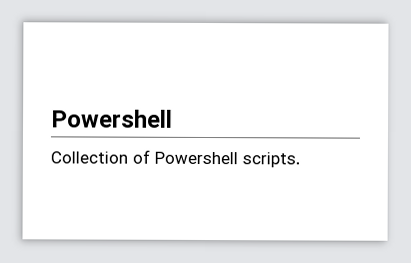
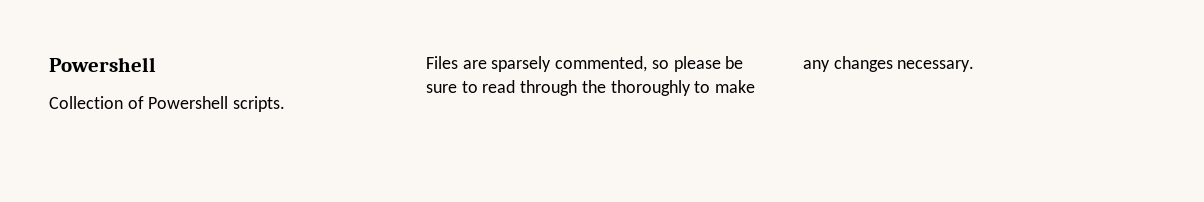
(300, 160) none -> [426,56,744,72] [426,80,756,96] [803,56,975,72] // Files are sparsely commented, so please be sure to read through the thoroughly to make any changes necessary.

